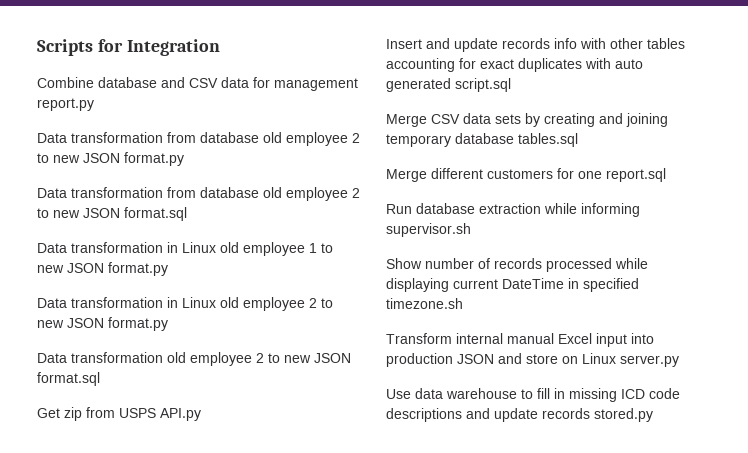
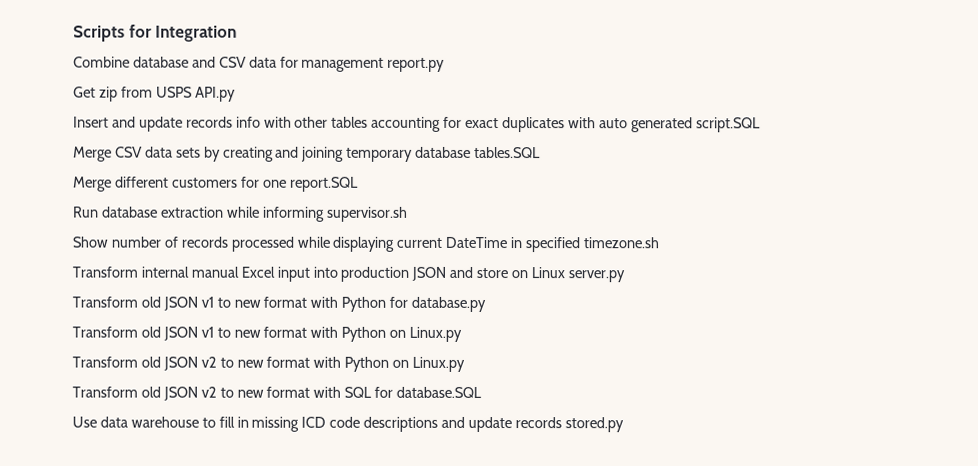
[37,132,360,146] [37,152,184,166] [37,187,360,201] [37,207,187,221] [37,242,333,256] [37,262,168,276] [37,297,333,311] [37,317,168,331] [37,352,351,366] [37,372,100,386] // Data transformation from database old employee 2 to new JSON format.py // Data transformation from database old employee 2 to new JSON format.sql // Data transformation in Linux old employee 1 to new JSON format.py // Data transformation in Linux old employee 2 to new JSON format.py // Data transformation old employee 2 to new JSON format.sql -> (446, 64) none
[455,78,511,92] script.sql -> [695,117,761,133] script.SQL
[518,133,578,147] tables.sql -> [474,146,542,159] tables.SQL
[606,168,666,182] report.sql -> [289,176,359,192] report.SQL
(679, 361) none -> [72,296,487,312] [72,326,463,342] [72,356,466,372] [72,386,483,401] // Transform old JSON v1 to new format with Python for database.py // Transform old JSON v1 to new format with Python on Linux.py // Transform old JSON v2 to new format with Python on Linux.py // Transform old JSON v2 to new format with SQL for database.SQL

